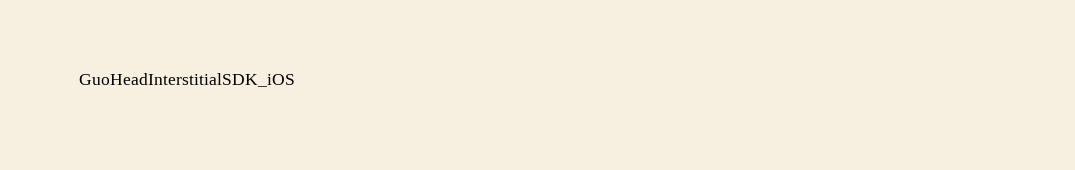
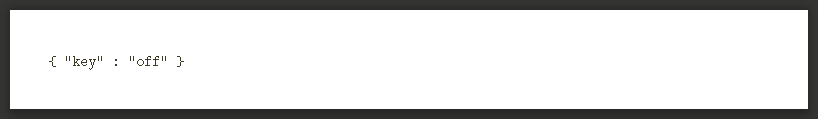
[79,73,295,87] GuoHeadInterstitialSDK_iOS -> [48,55,184,70] { "key" : "off" }

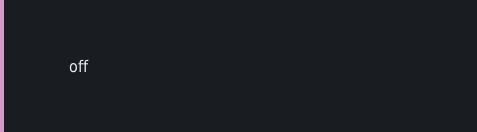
[48,55,184,70] { "key" : "off" } -> [69,59,89,73] off

